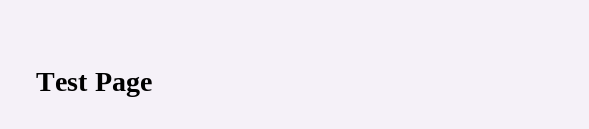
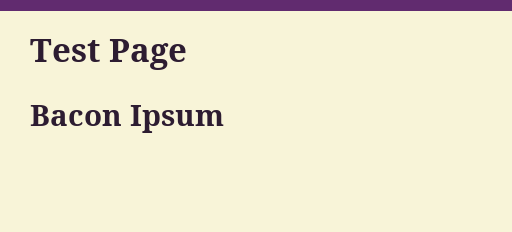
(152, 85) none -> [30,105,224,133] // Bacon Ipsum

